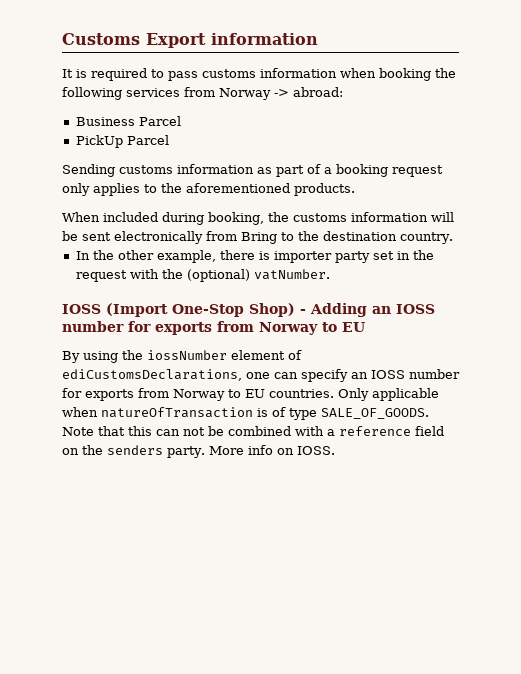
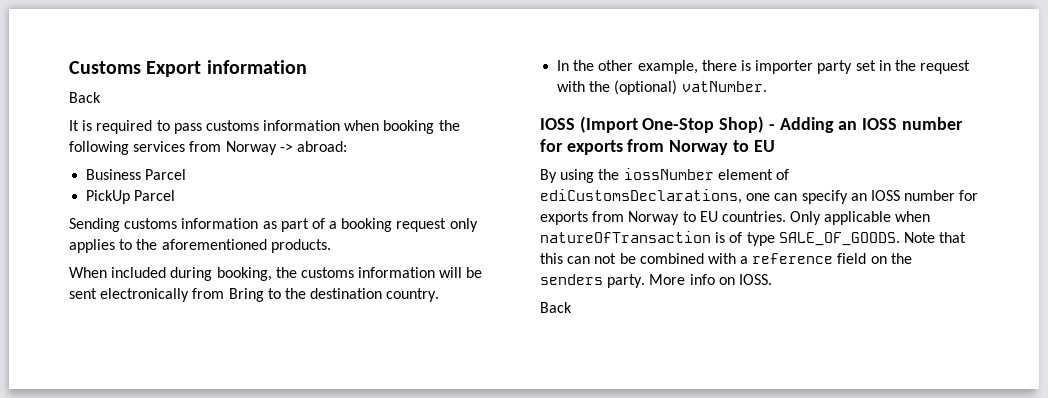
(318, 39) none -> [69,92,101,103] // Back
(335, 450) none -> [540,302,572,313] // Back

